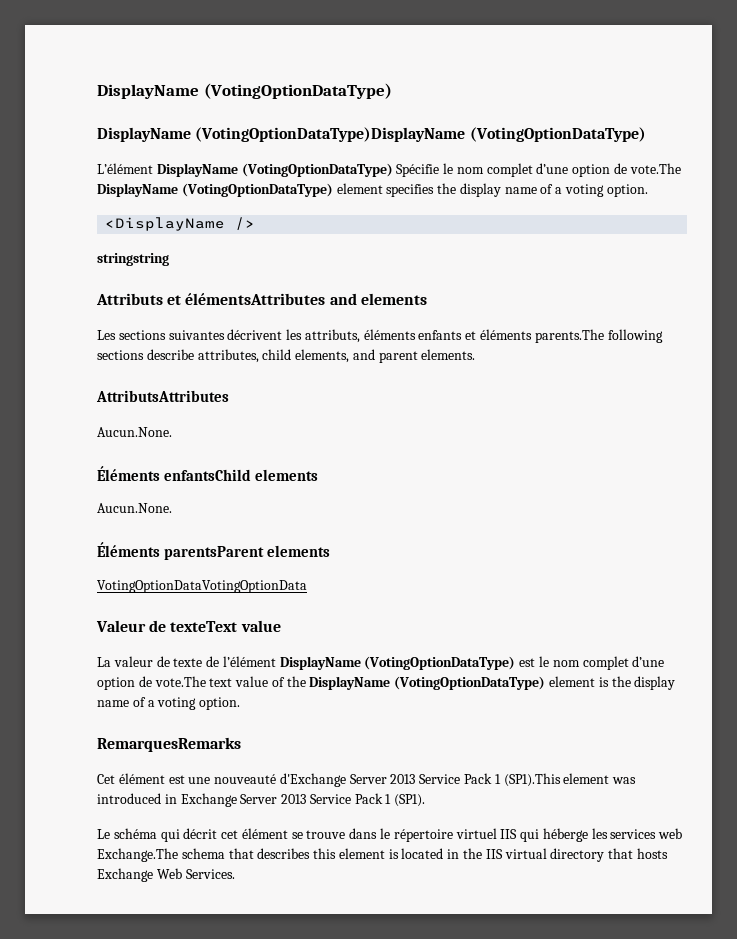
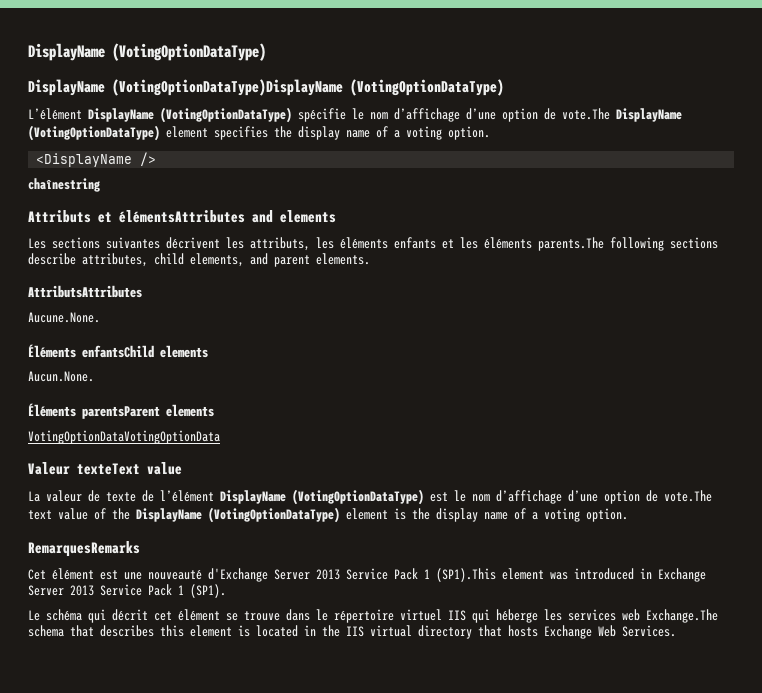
[396,163,533,177] Spécifie le nom complet -> [298,108,460,122] spécifie le nom d’affichage
[97,253,169,266] stringstring -> [28,178,100,192] chaînestring
(360, 336) none -> [316,237,334,249] les
(477, 335) none -> [460,237,478,249] les
[97,427,172,437] Aucun.None. -> [28,312,100,323] Aucune.None.
[149,620,167,632] de -> (70, 468) none
[582,656,629,670] complet -> [496,490,562,504] d’affichage

